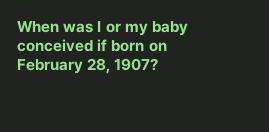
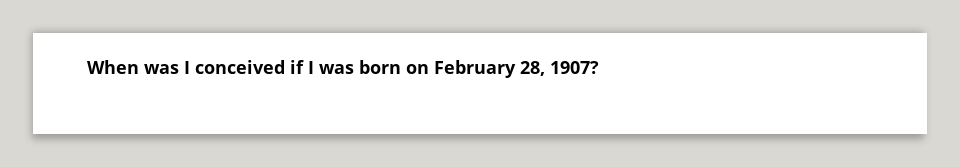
[105,21,188,36] [17,39,108,52] or my baby conceived if -> [195,60,354,74] conceived if I was

